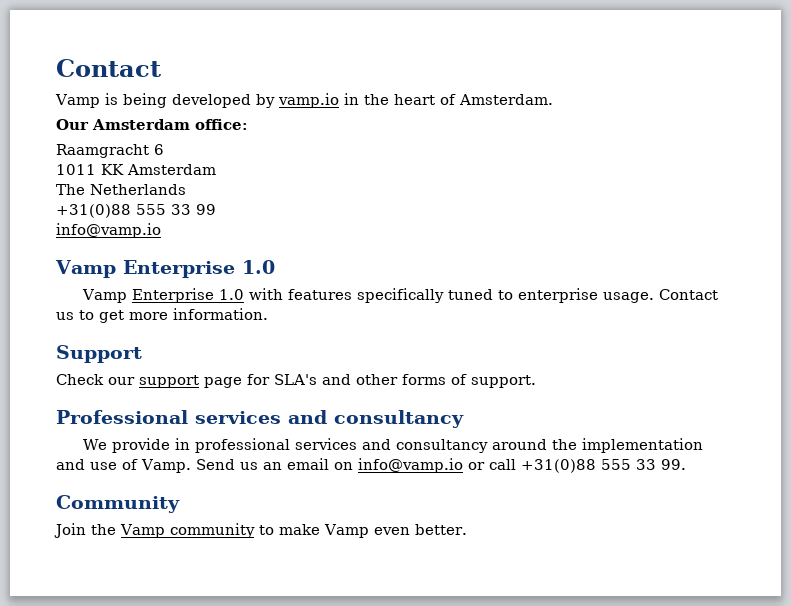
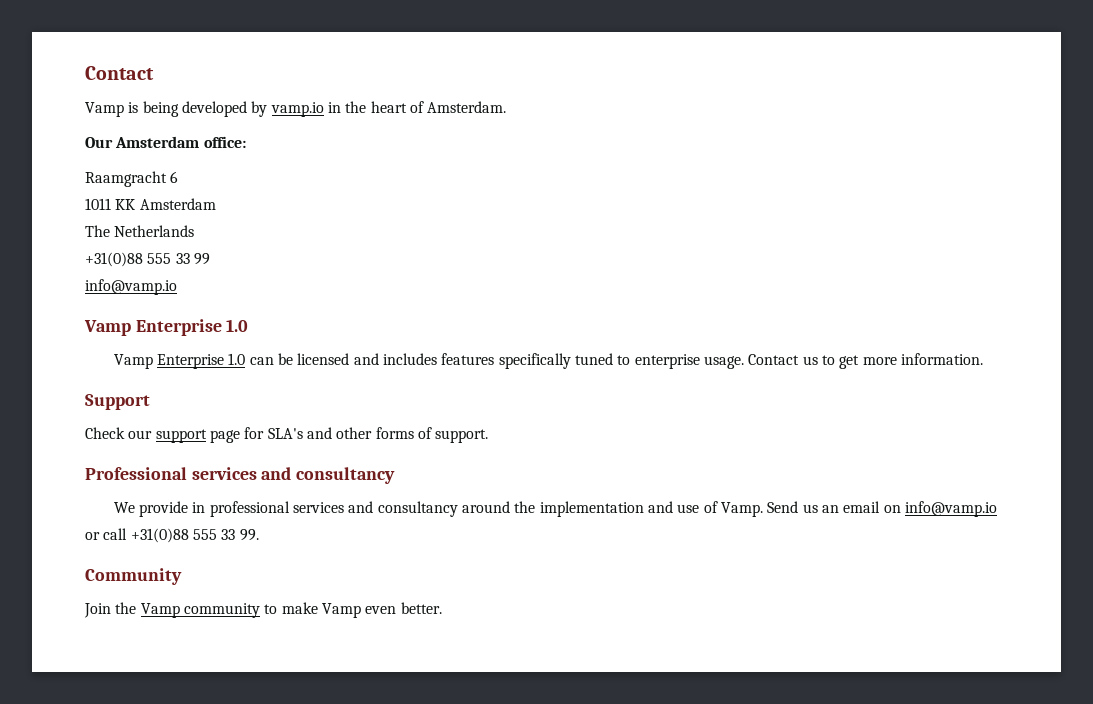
[249,288,284,300] with -> [249,353,438,365] can be licensed and includes

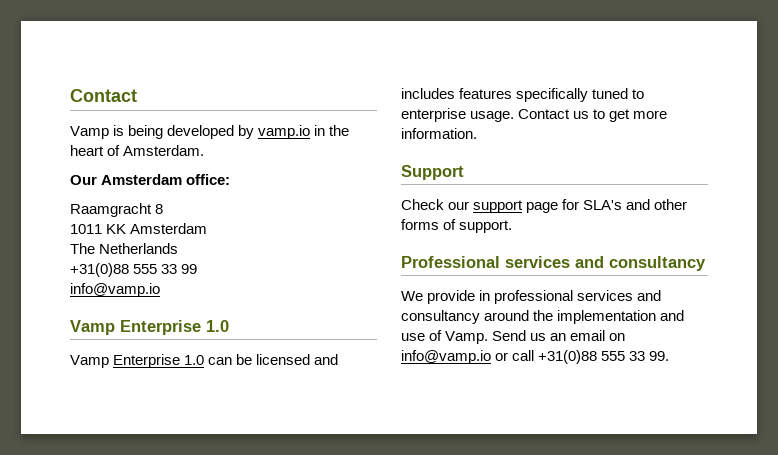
[170,171,179,183] 6 -> [155,204,164,214] 8
[85,568,182,585] [84,602,442,618] // Community // Join the Vamp community to make Vamp even better. -> (670, 356) none

